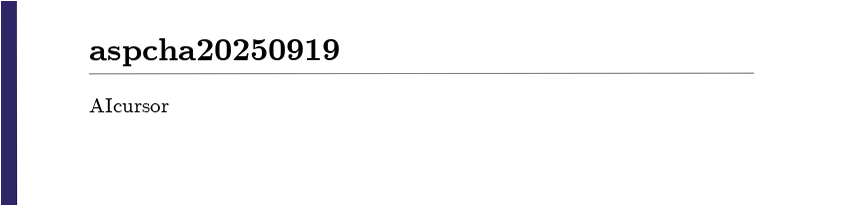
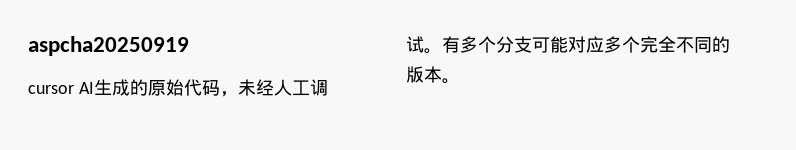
[88,98,170,113] AIcursor -> [28,79,328,97] [406,36,730,54] [406,66,460,84] cursor AI生成的原始代码，未经人工调试。有多个分支可能对应多个完全不同的版本。

